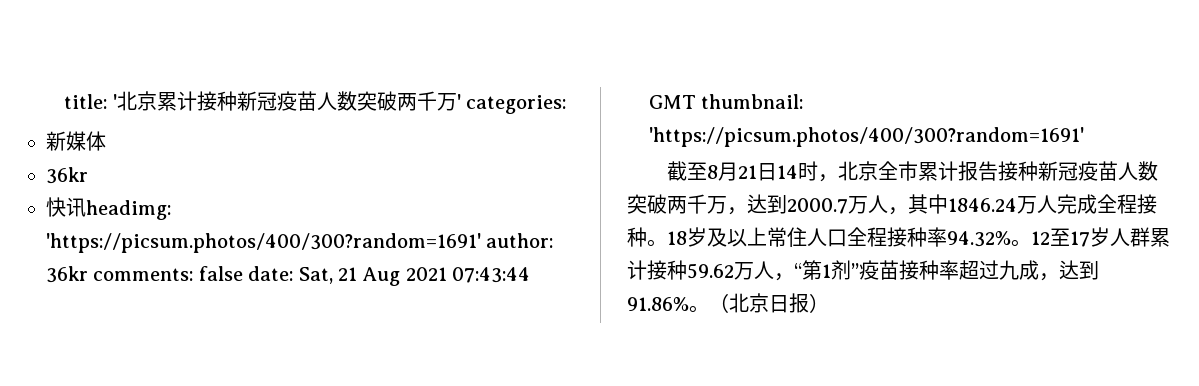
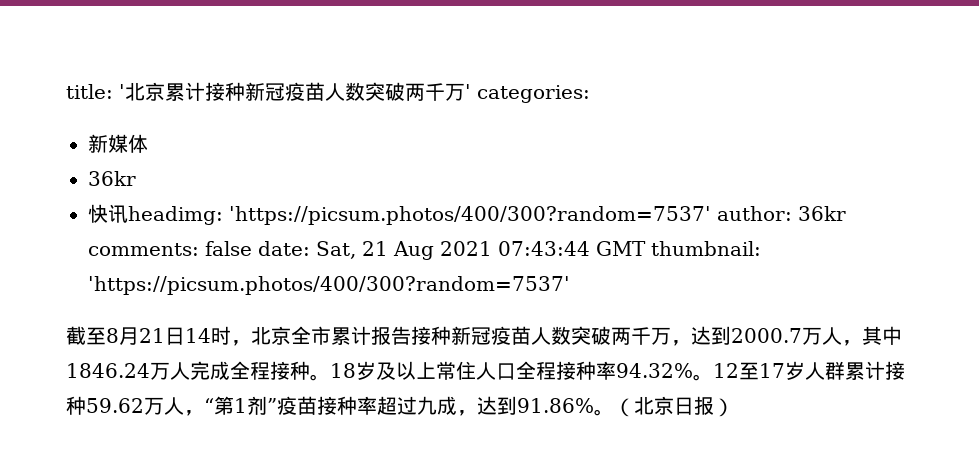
[46,233,481,253] 'https://picsum.photos/400/300?random=1691' -> [229,206,711,225] 'https://picsum.photos/400/300?random=7537'
[649,127,1084,147] 'https://picsum.photos/400/300?random=1691' -> [88,276,570,295] 'https://picsum.photos/400/300?random=7537'

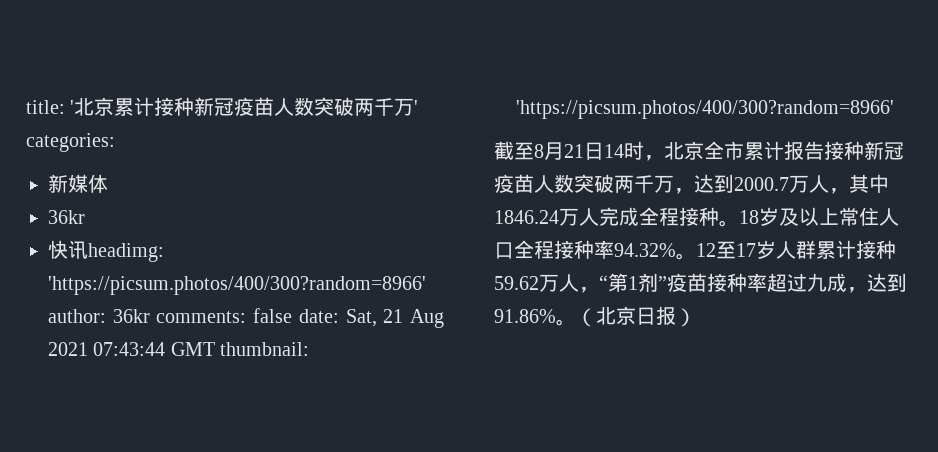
[229,206,711,225] 'https://picsum.photos/400/300?random=7537' -> [48,276,426,295] 'https://picsum.photos/400/300?random=8966'
[88,276,570,295] 'https://picsum.photos/400/300?random=7537' -> [516,100,894,119] 'https://picsum.photos/400/300?random=8966'

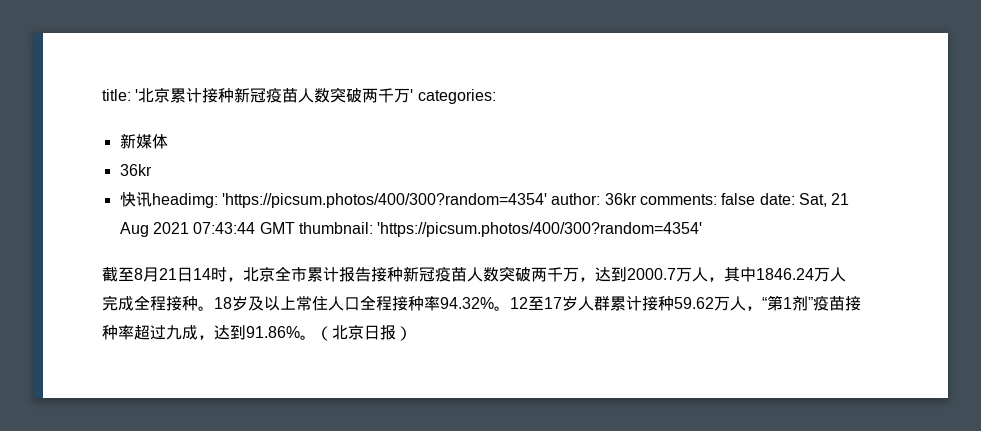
[48,276,426,295] 'https://picsum.photos/400/300?random=8966' -> [221,193,547,208] 'https://picsum.photos/400/300?random=4354'
[516,100,894,119] 'https://picsum.photos/400/300?random=8966' -> [377,222,703,237] 'https://picsum.photos/400/300?random=4354'

